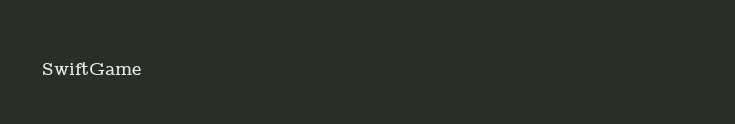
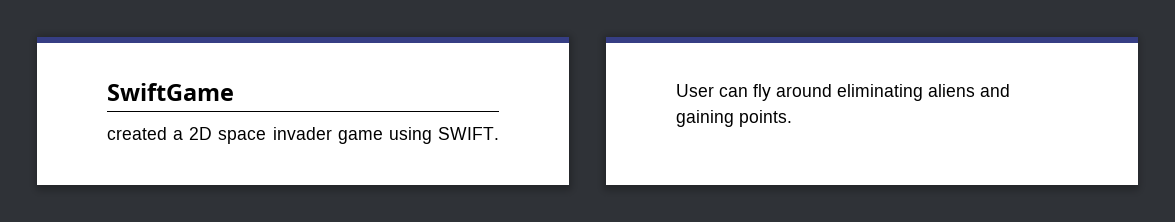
(141, 68) none -> [107,127,499,144] [676,84,1010,101] [676,110,792,127] // created a 2D space invader game using SWIFT. User can fly around eliminating aliens and gaining points.

